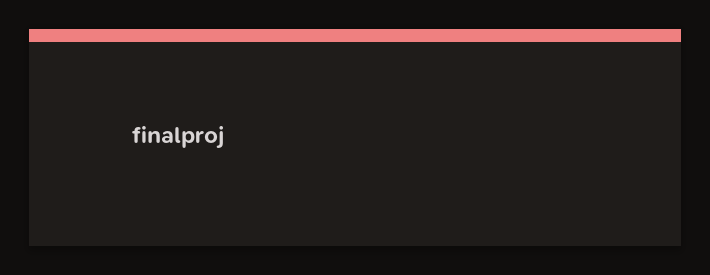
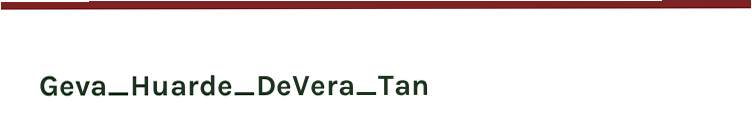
[132,126,224,149] finalproj -> [39,73,430,97] Geva_Huarde_DeVera_Tan

